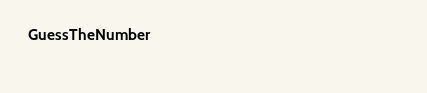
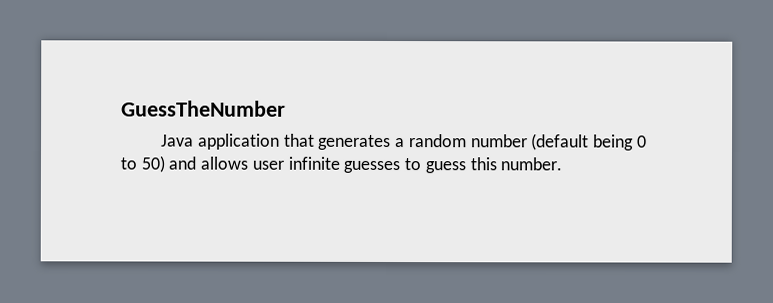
(151, 34) none -> [161,133,647,151] [120,155,563,174] // Java application that generates a random number (default being 0 to 50) and allows user infinite guesses to guess this number.

